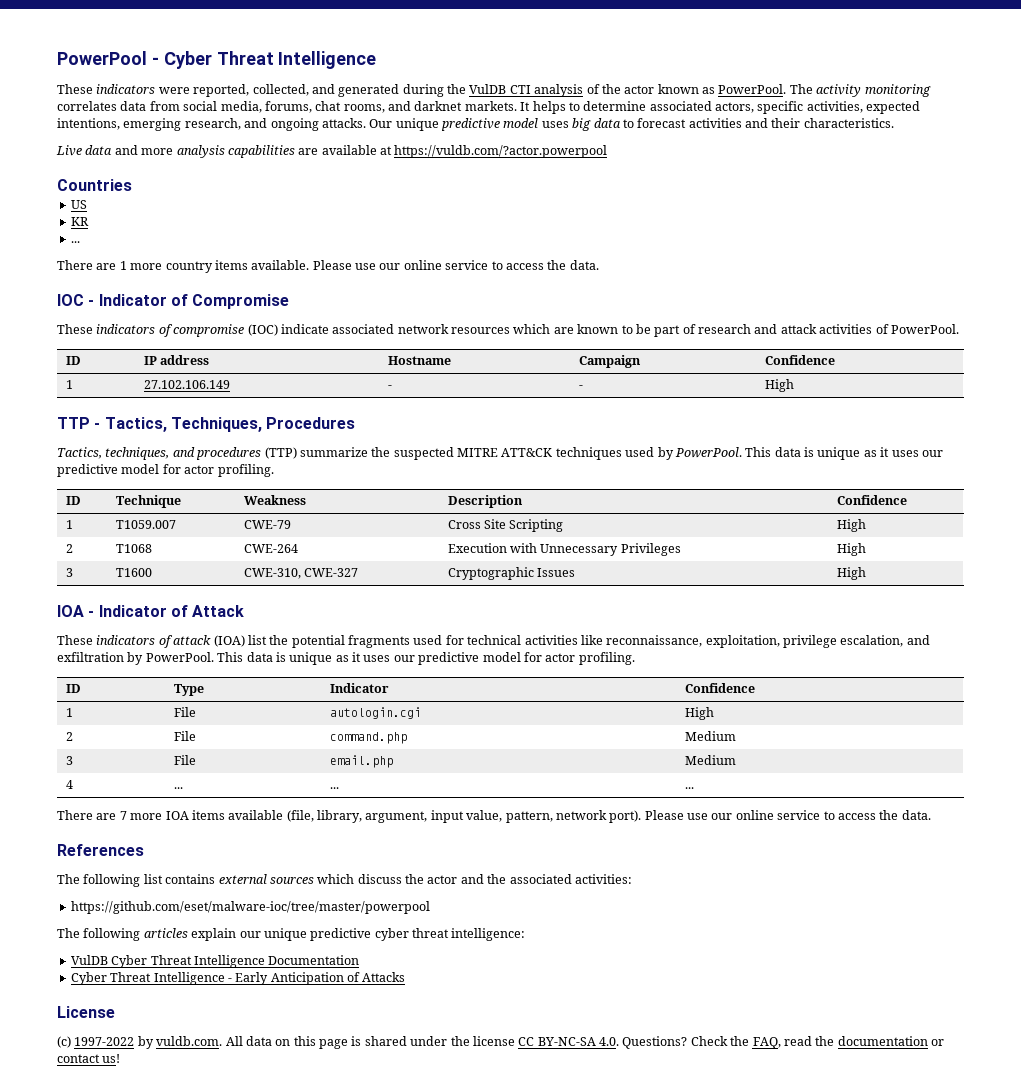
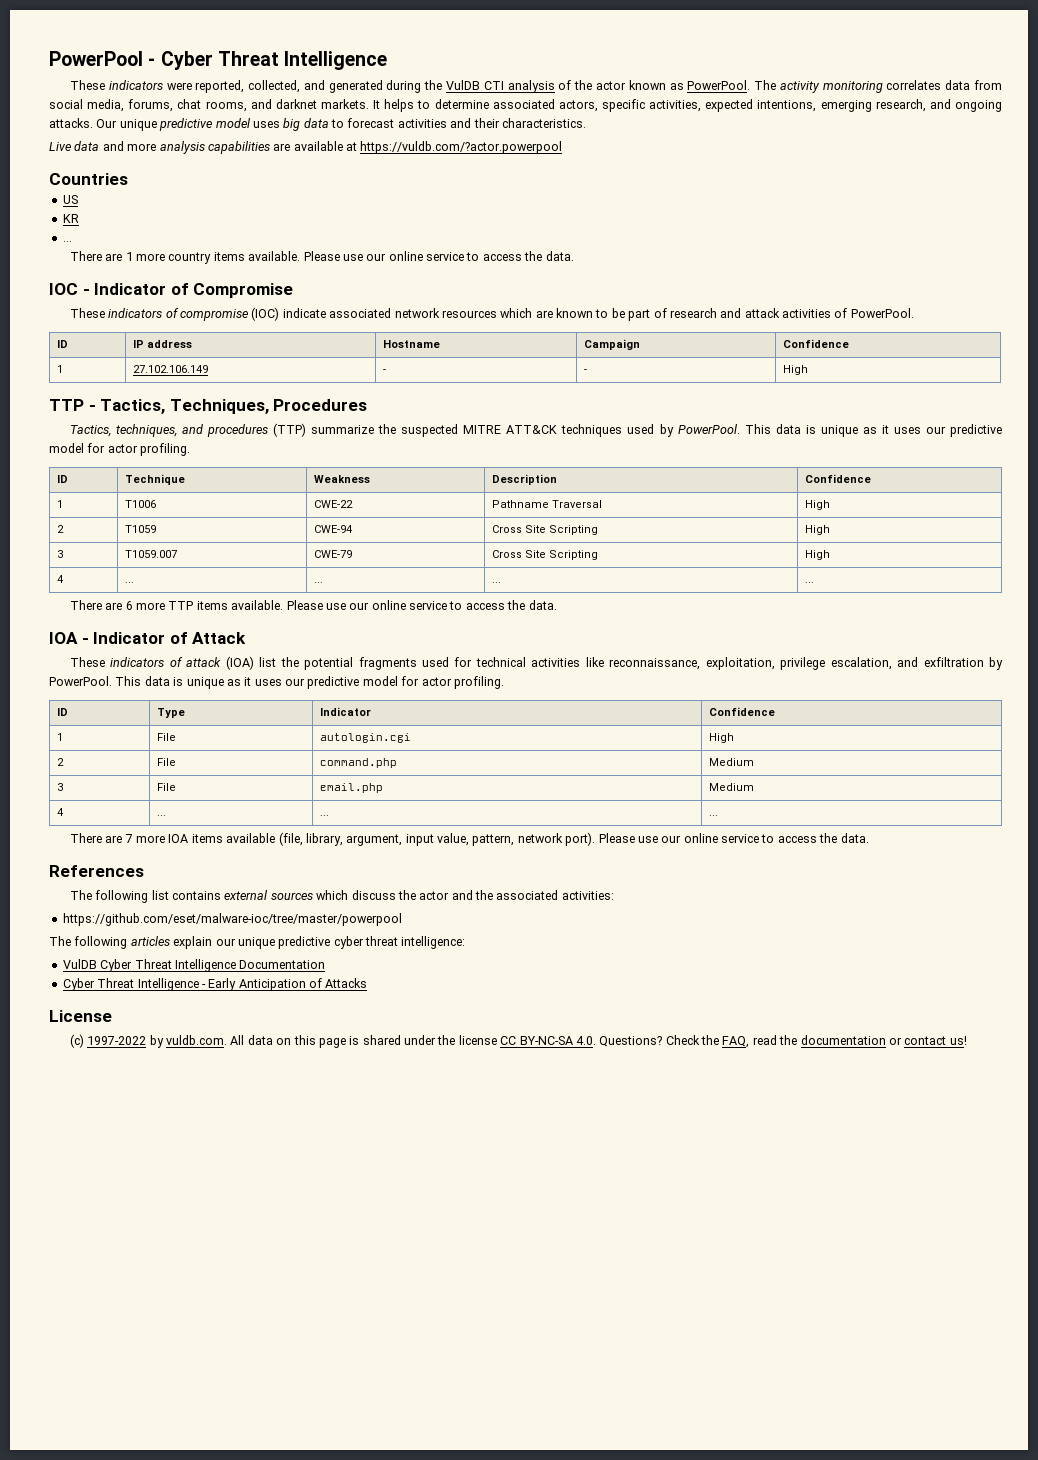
(73, 524) none -> [124,500,156,508] [313,500,353,508] [491,500,602,508] [804,500,830,510] [56,525,64,533] [124,525,156,533] [313,525,353,533] [491,525,598,535] [804,525,830,535] [56,550,63,558] | T1006 | CWE-22 | Pathname Traversal | High // 2 | T1059 | CWE-94 | Cross Site Scripting | High // 3
[65,544,73,553] [115,544,152,553] [243,544,298,553] [447,543,681,556] [836,543,866,556] [65,568,73,577] [115,568,152,577] [243,568,359,579] [447,567,576,580] [836,567,866,580] 2 | T1068 | CWE-264 | Execution with Unnecessary Privileges | High // 3 | T1600 | CWE-310, CWE-327 | Cryptographic Issues | High -> [56,575,64,583] [124,582,134,583] [313,582,323,583] [491,582,501,583] [804,582,814,583] [69,600,557,610] 4 | ... | ... | ... | ... // There are 6 more TTP items available. Please use our online service to access the data.

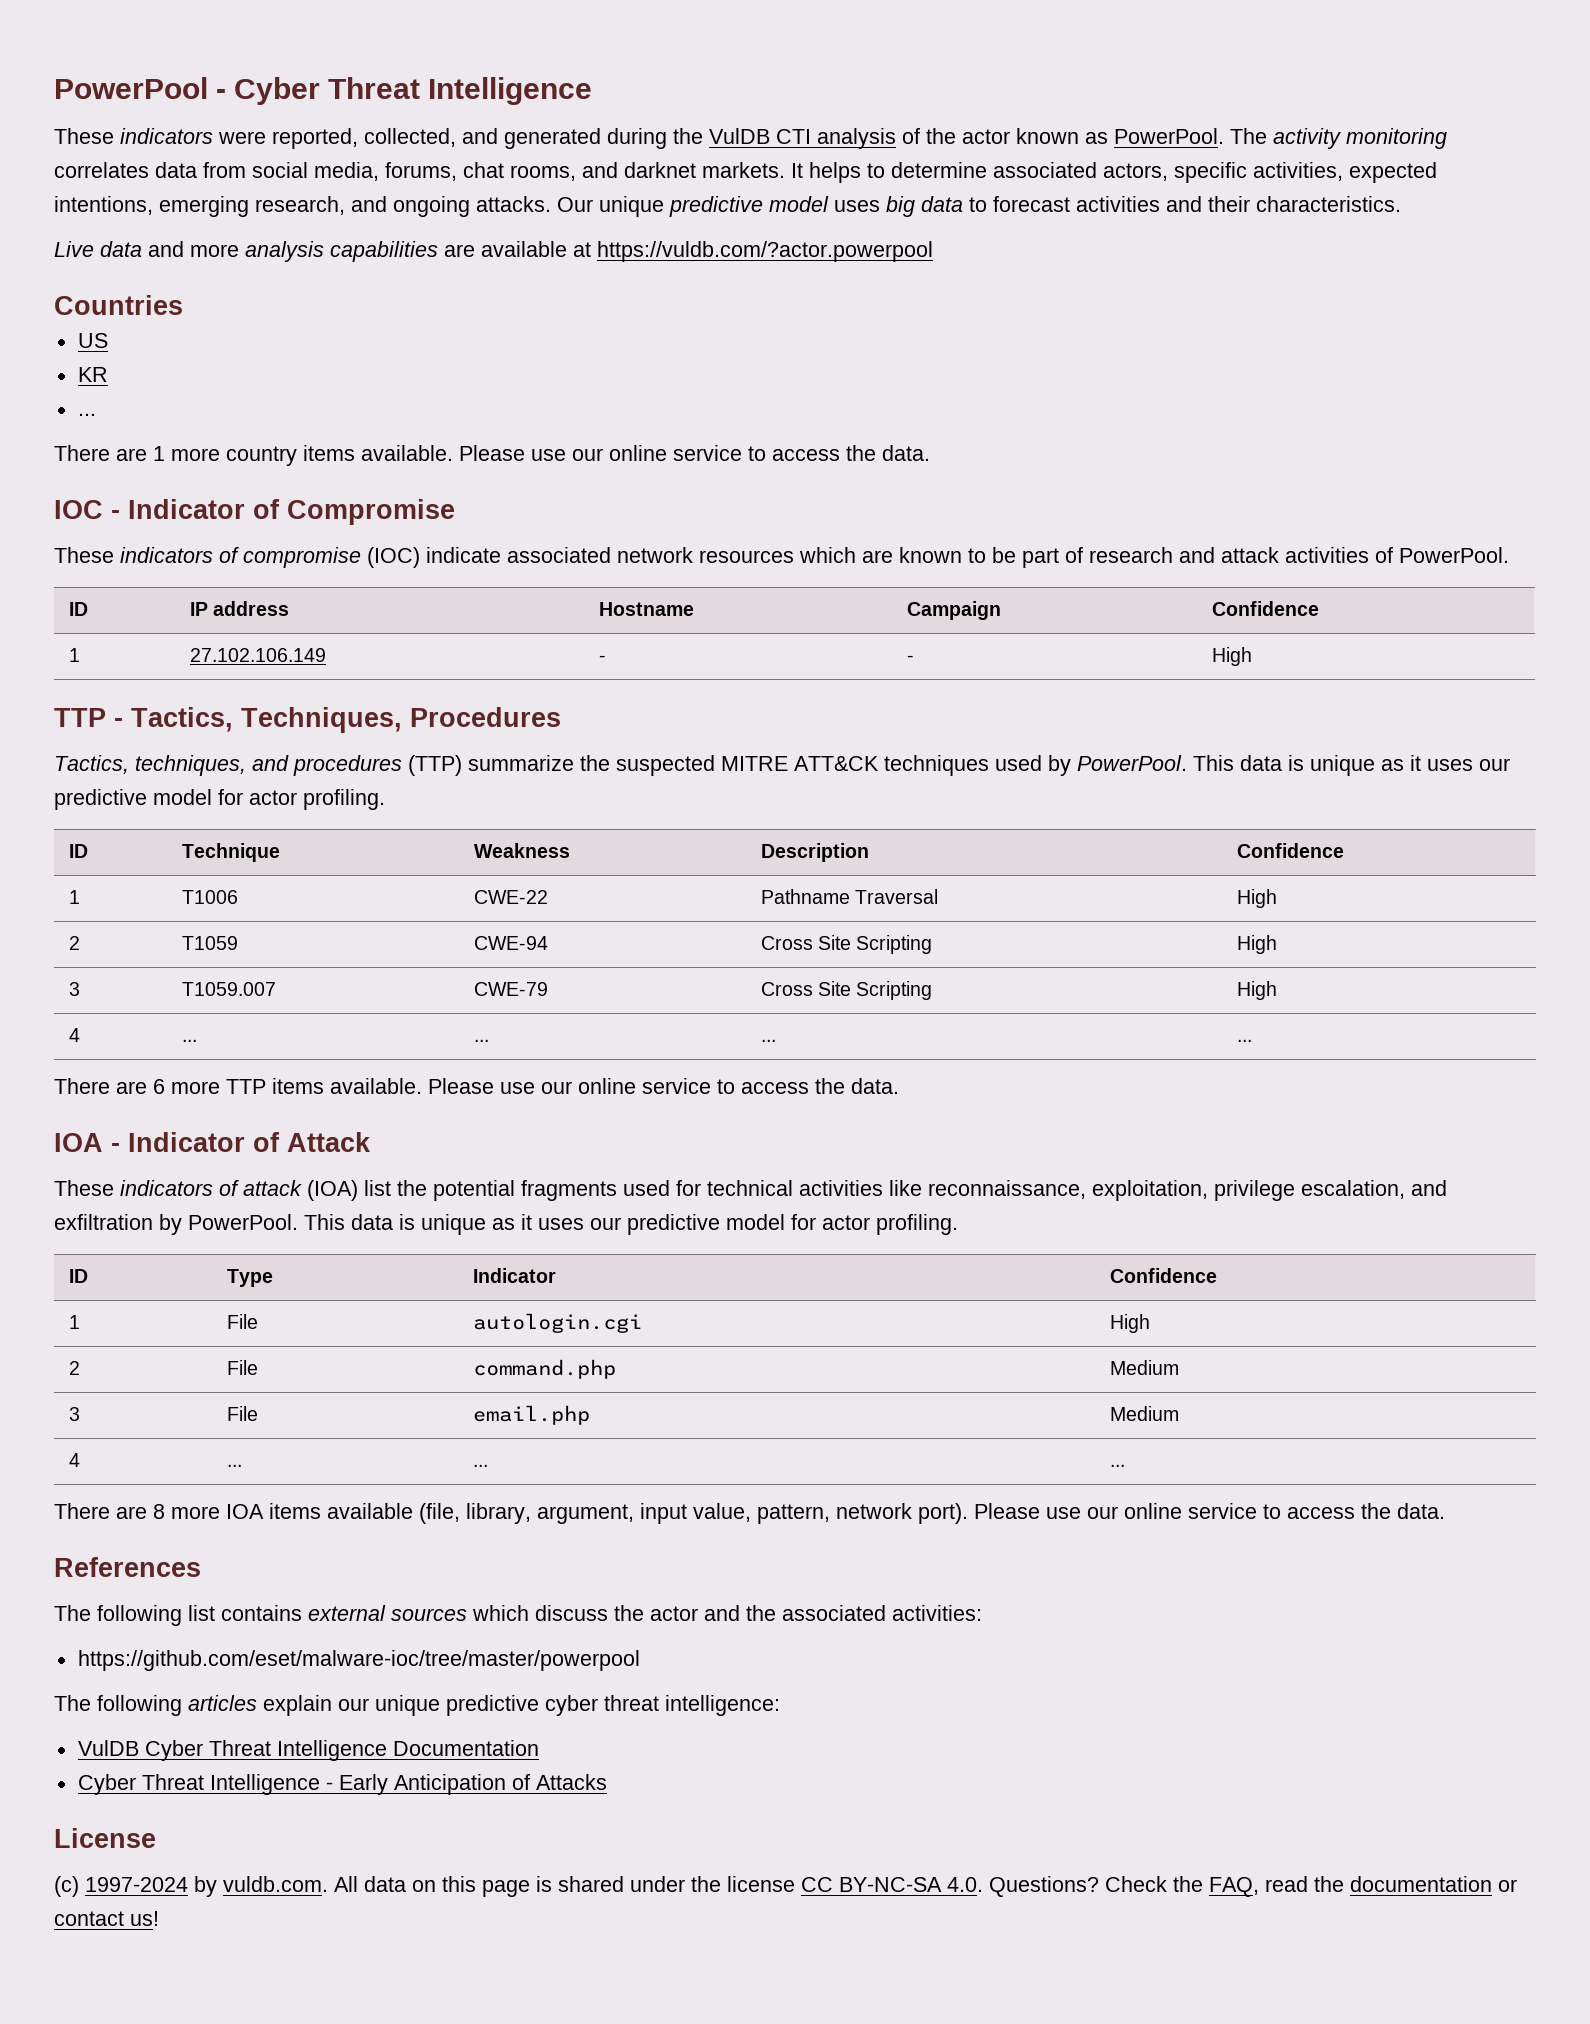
[124,834,133,843] 7 -> [153,1504,165,1519] 8
[87,1036,147,1045] 1997-2022 -> [85,1877,188,1892] 1997-2024

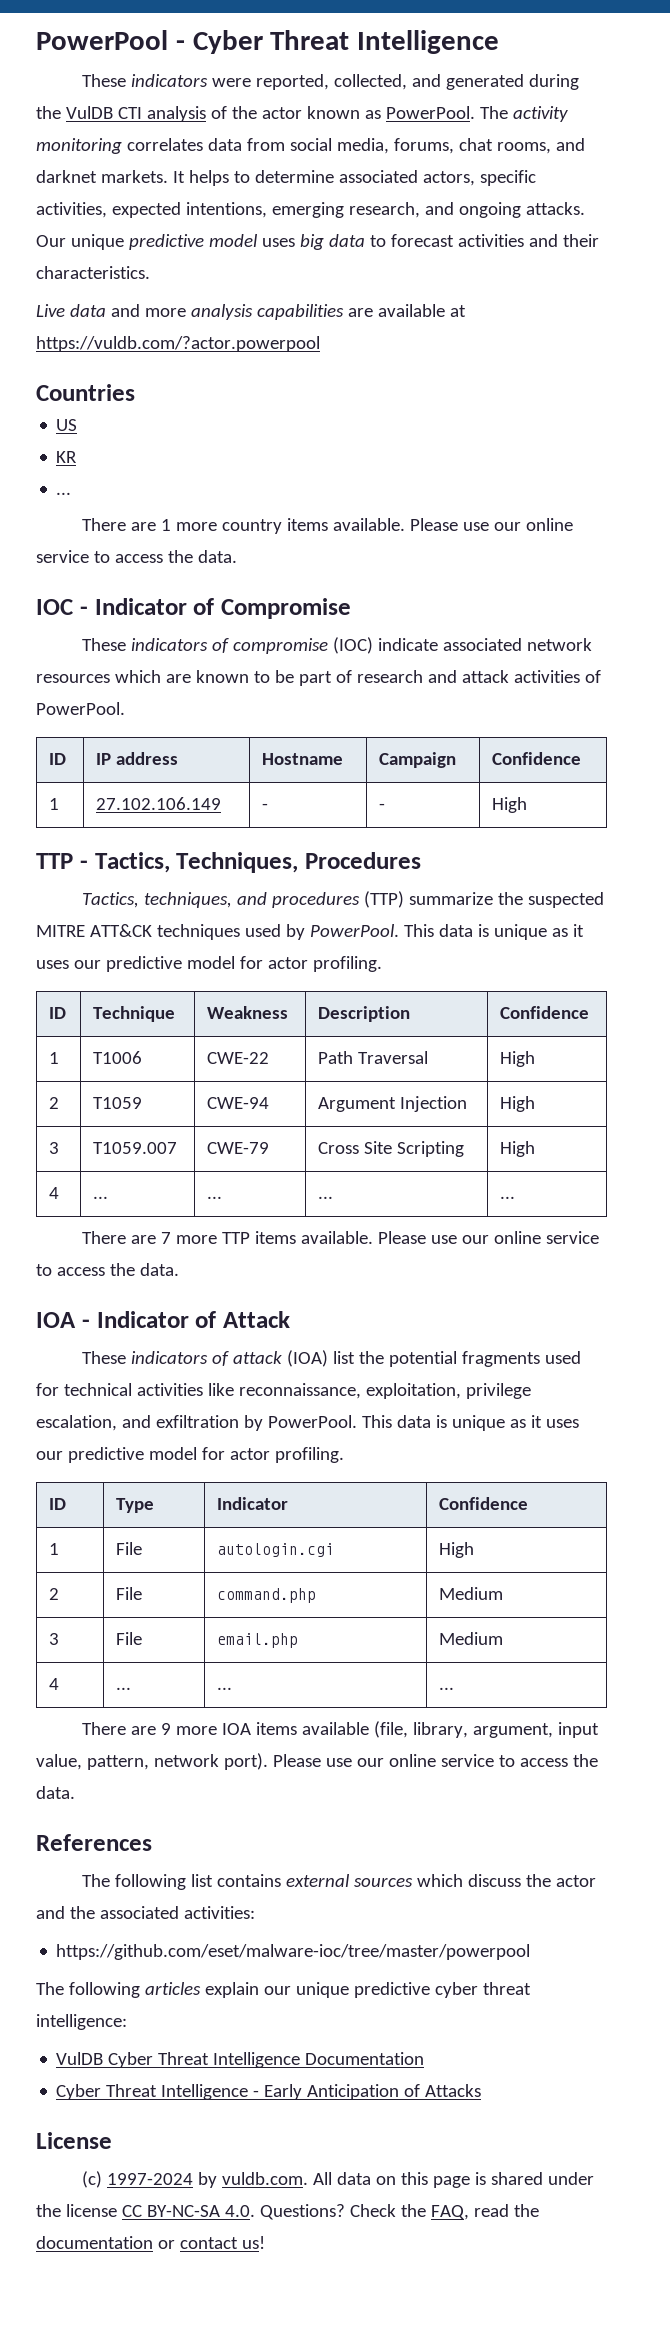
[760,889,850,904] Pathname -> [317,1051,353,1064] Path
[760,935,933,954] Cross Site Scripting -> [317,1096,467,1112] Argument Injection
[153,1079,165,1094] 6 -> [161,1232,172,1244] 7
[153,1504,165,1519] 8 -> [161,1723,172,1735] 9

